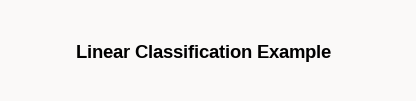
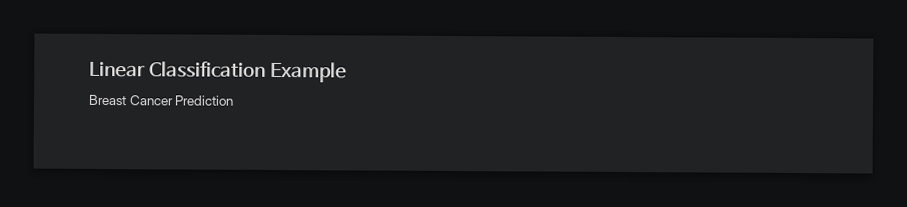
(331, 53) none -> [88,94,235,106] // Breast Cancer Prediction

